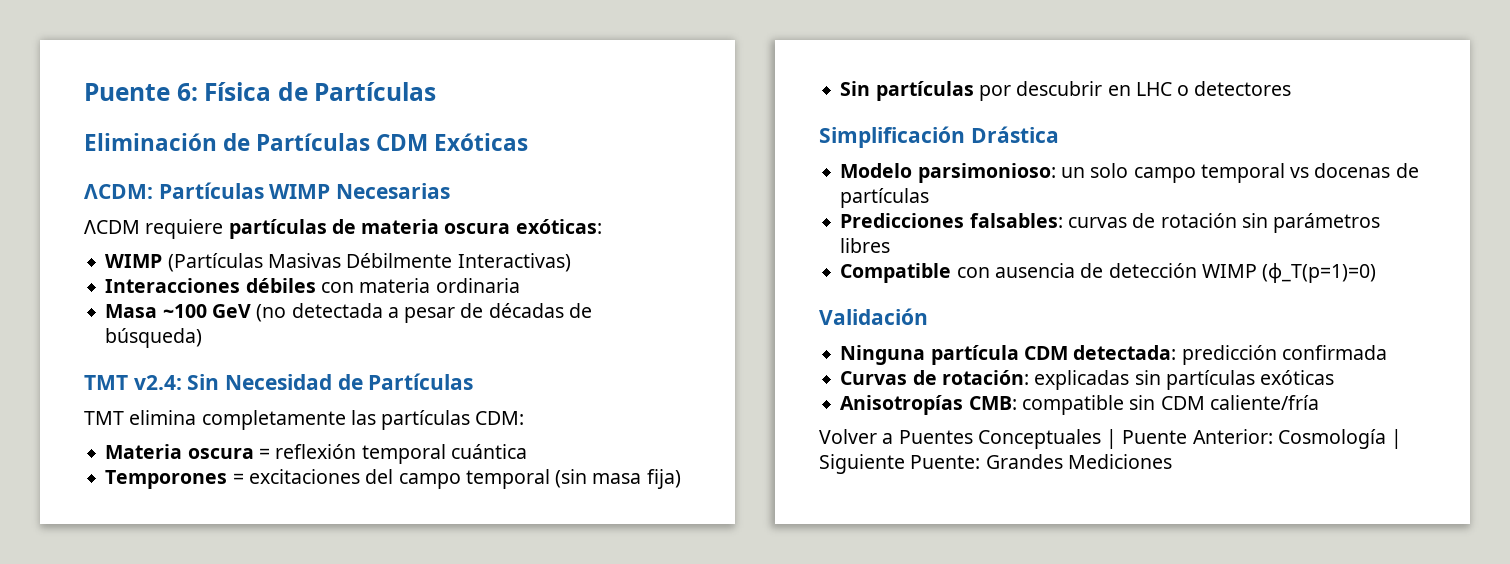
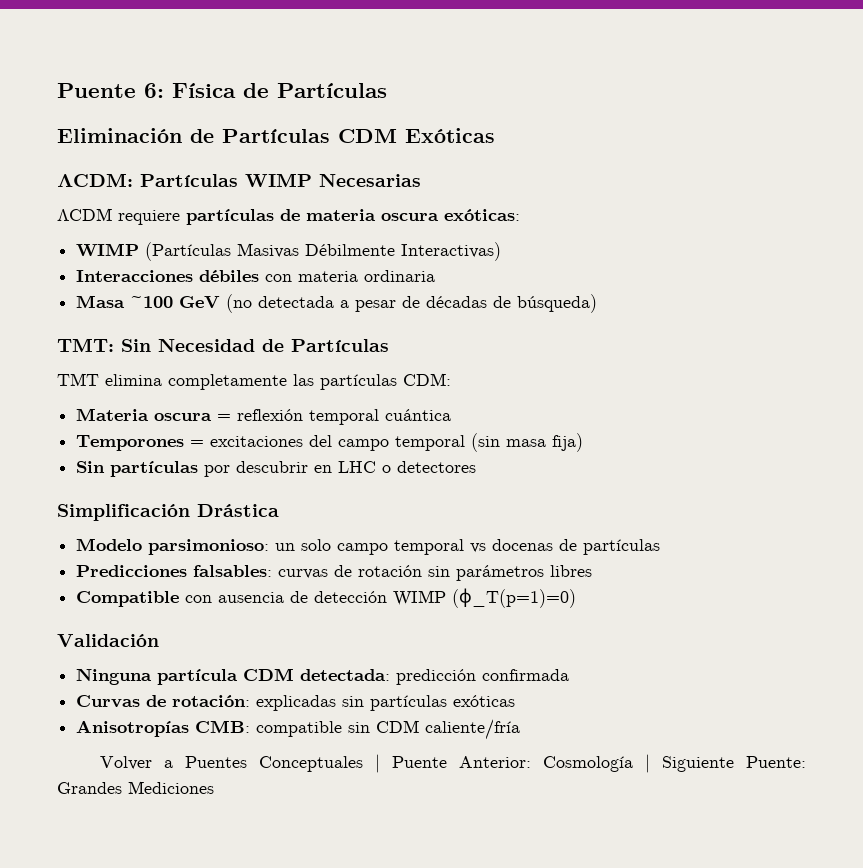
[84,375,182,390] TMT v2.4: -> [57,338,114,352] TMT:

